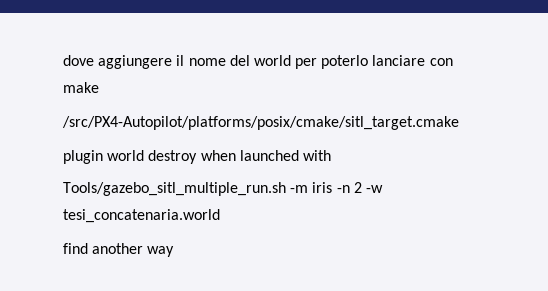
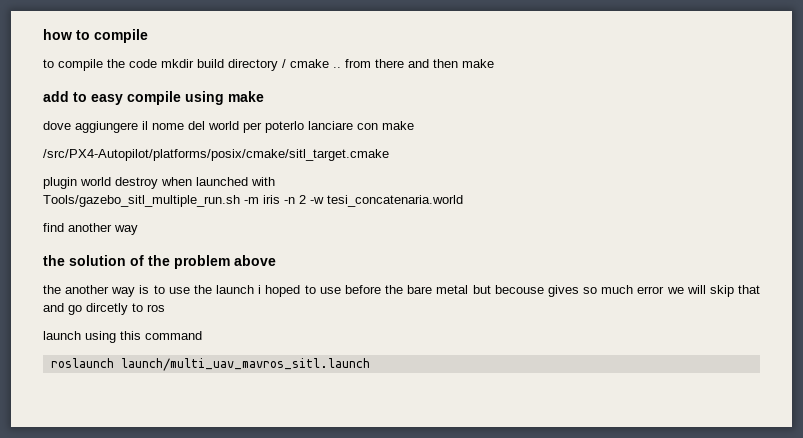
(63, 60) none -> [43,29,148,43] [43,59,494,71] [43,91,264,105] how to compile // to compile the code mkdir build directory / cmake .. from there and then make // add to easy compile using make //
(175, 251) none -> [43,255,276,269] [43,285,760,297] [43,303,165,315] [43,331,202,343] [50,358,370,371] // the solution of the problem above // the another way is to use the launch i hoped to use before the bare metal but becouse gives so much error we will skip that and go dircetly to ros // launch using this command // roslaunch launch/multi_uav_mavros_sitl.launch

